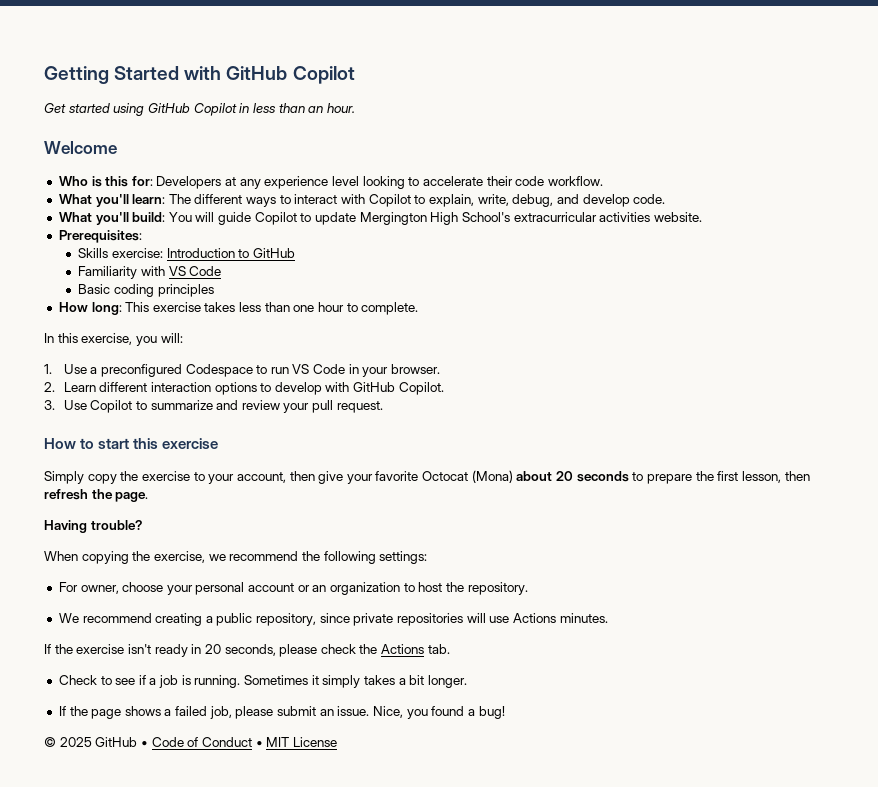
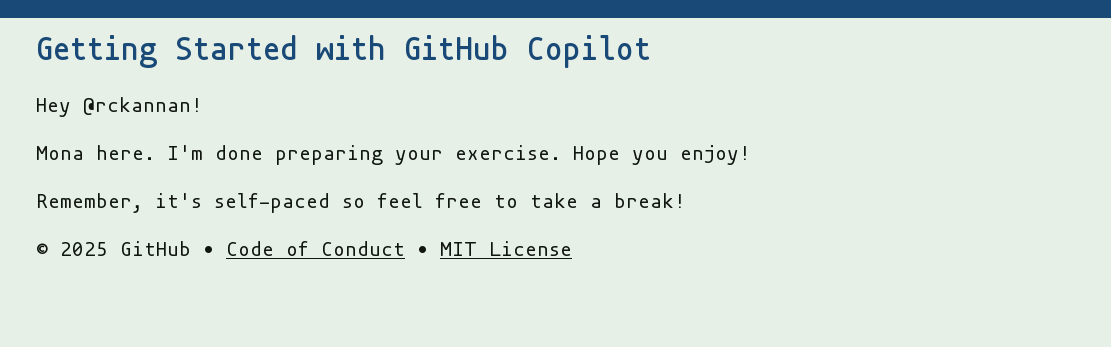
[44,103,355,116] [44,141,117,154] [58,176,603,189] [58,194,666,207] [58,212,702,225] [58,230,142,243] [78,248,296,258] [78,266,222,279] [78,284,214,297] [58,302,419,315] [44,333,183,346] [44,364,441,377] [44,382,444,395] [44,400,383,413] [44,438,219,449] [44,470,810,484] [44,489,149,502] [44,520,142,533] [44,551,428,564] [58,582,528,595] [58,613,608,626] [44,644,450,657] [58,675,467,688] [58,706,505,719] Get started using GitHub Copilot in less than an hour. // Welcome // Who is this for: Developers at any experience level looking to accelerate their code workflow. // What you'll learn: The different ways to interact with Copilot to explain, write, debug, and develop code. // What you'll build: You will guide Copilot to update Mergington High School's extracurricular activities website. // Prerequisites: // Skills exercise: Introduction to GitHub // Familiarity with VS Code // Basic coding principles // How long: This exercise takes less than one hour to complete. // In this exercise, you will: // 1. Use a preconfigured Codespace to run VS Code in your browser. // 2. Learn different interaction options to develop with GitHub Copilot. // 3. Use Copilot to summarize and review your pull request. // How to start this exercise // Simply copy the exercise to your account, then give your favorite Octocat (Mona) about 20 seconds to prepare the first lesson, then refresh the page. // Having trouble? // When copying the exercise, we recommend the following settings: // For owner, choose your personal account or an organization to host the repository. // We recommend creating a public repository, since private repositories will use Actions minutes. // If the exercise isn't ready in 20 seconds, please check the Actions tab. // Check to see if a job is running. Sometimes it simply takes a bit longer. // If the page shows a failed job, please submit an issue. Nice, you found a bug! -> [36,97,203,117] [36,145,751,165] [36,193,686,213] Hey @rckannan! // Mona here. I'm done preparing your exercise. Hope you enjoy! // Remember, it's self-paced so feel free to take a break!

